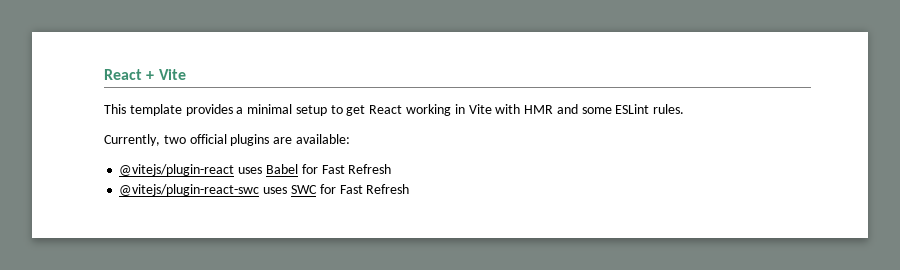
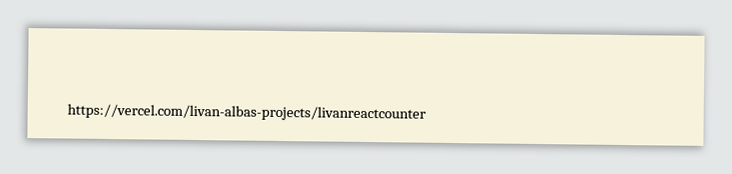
[104,69,186,80] [104,104,685,116] [104,134,350,146] [119,164,392,176] [119,184,410,196] React + Vite // This template provides a minimal setup to get React working in Vite with HMR and some ESLint rules. // Currently, two official plugins are available: // @vitejs/plugin-react uses Babel for Fast Refresh // @vitejs/plugin-react-swc uses SWC for Fast Refresh -> [67,103,426,122] https://vercel.com/livan-albas-projects/livanreactcounter

